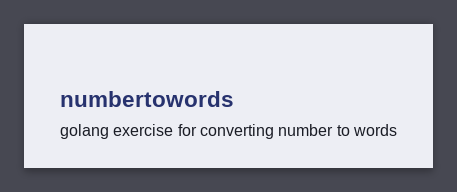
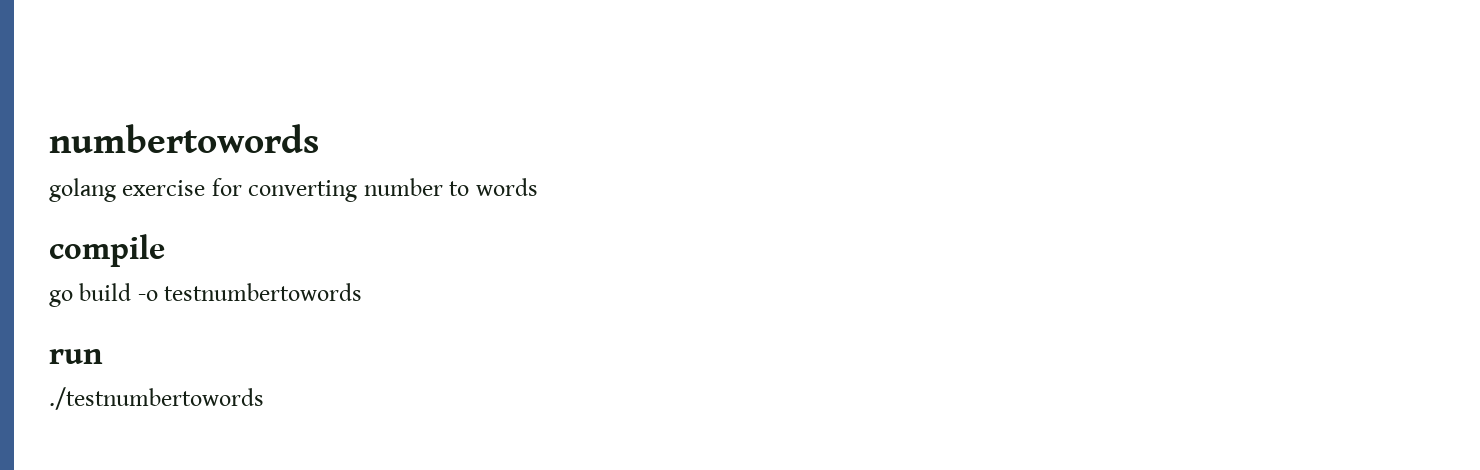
(397, 130) none -> [49,234,165,267] [49,283,363,307] [49,349,103,364] [49,387,264,410] // compile // go build -o testnumbertowords // run // ./testnumbertowords

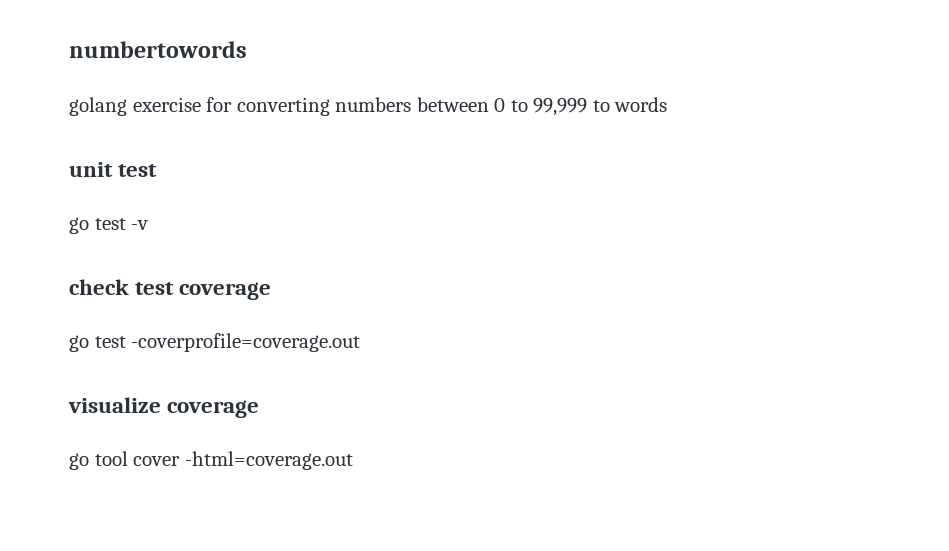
[363,178,443,196] number -> [335,97,588,116] numbers between 0 to 99,999
[49,234,165,267] [49,283,363,307] [49,349,103,364] [49,387,264,410] compile // go build -o testnumbertowords // run // ./testnumbertowords -> [69,162,158,177] [69,217,149,234] [69,279,272,300] [69,333,361,352] [68,397,260,418] [69,451,353,470] unit test // go test -v // check test coverage // go test -coverprofile=coverage.out // visualize coverage // go tool cover -html=coverage.out

